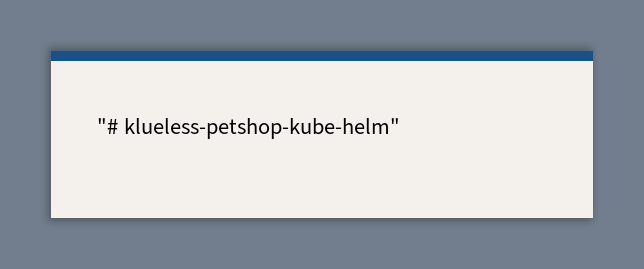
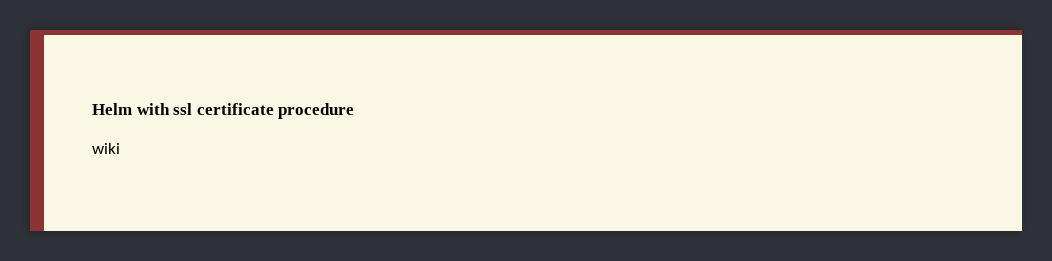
[97,118,401,139] "# klueless-petshop-kube-helm" -> [92,103,355,119] [92,143,120,154] Helm with ssl certificate procedure // wiki

